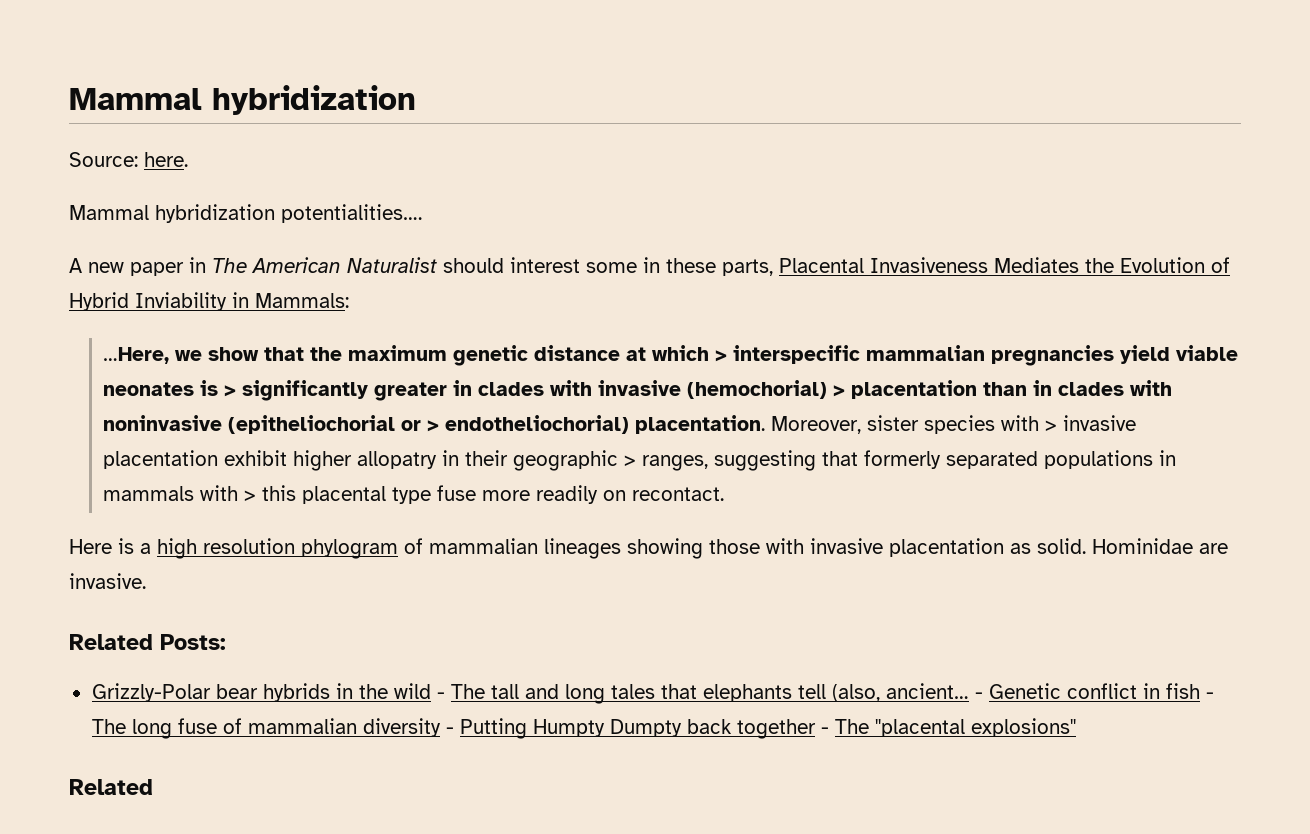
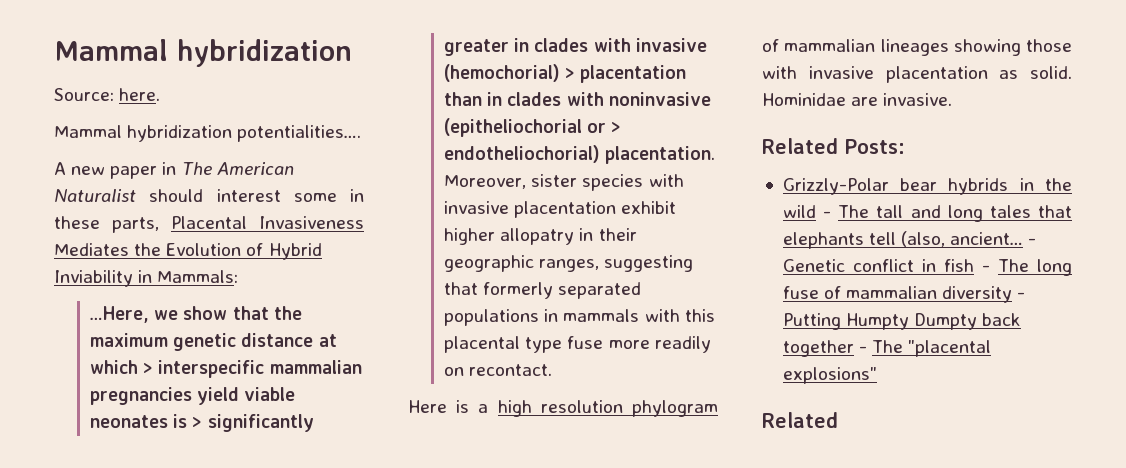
[1045,420,1058,431] > -> (684, 180) none
[624,455,637,466] > -> (535, 263) none
[244,490,257,501] > -> (680, 315) none

